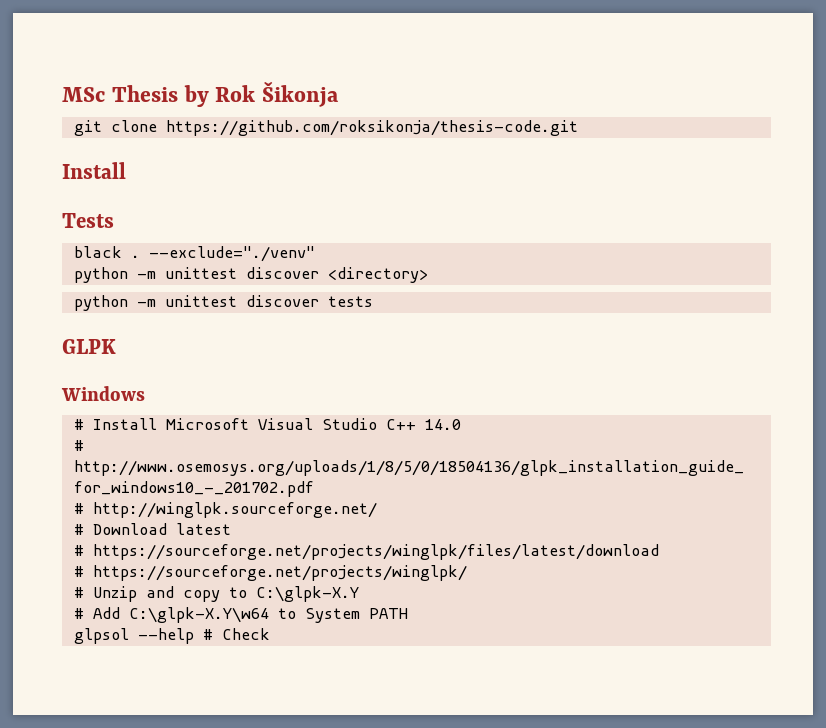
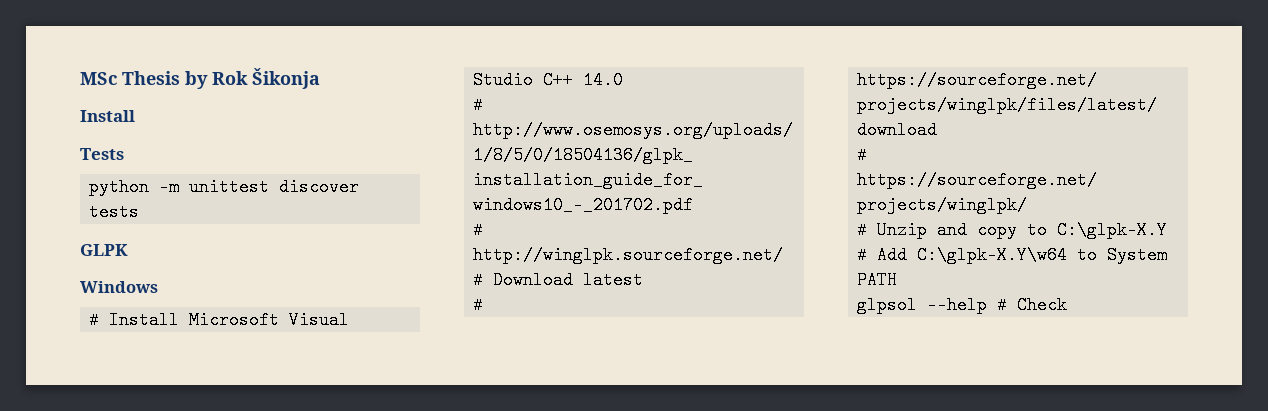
[74,120,578,136] // git clone https://github.com/roksikonja/thesis-code.git -> (320, 78) none
[74,246,315,262] [74,267,428,283] // black . --exclude="./venv" // python -m unittest discover <directory> -> (124, 154) none

